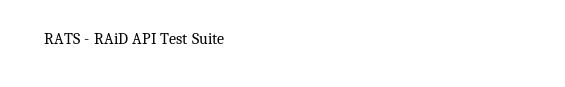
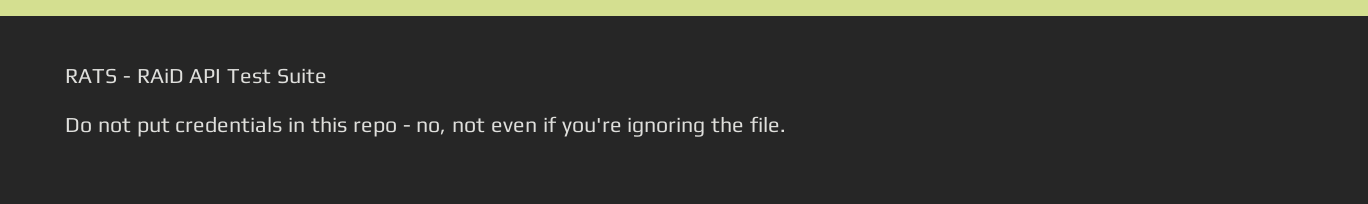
(224, 38) none -> [65,116,787,137] // Do not put credentials in this repo - no, not even if you're ignoring the file.

